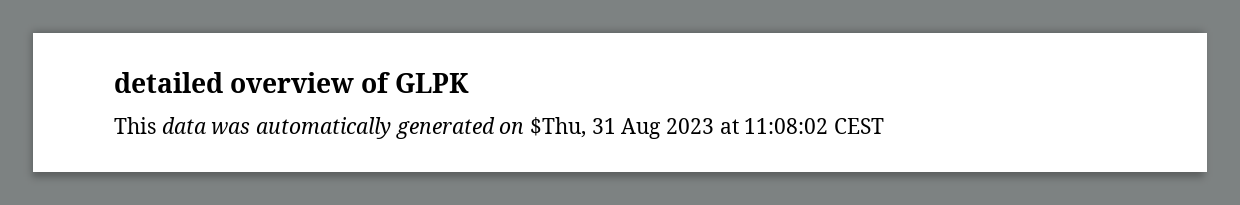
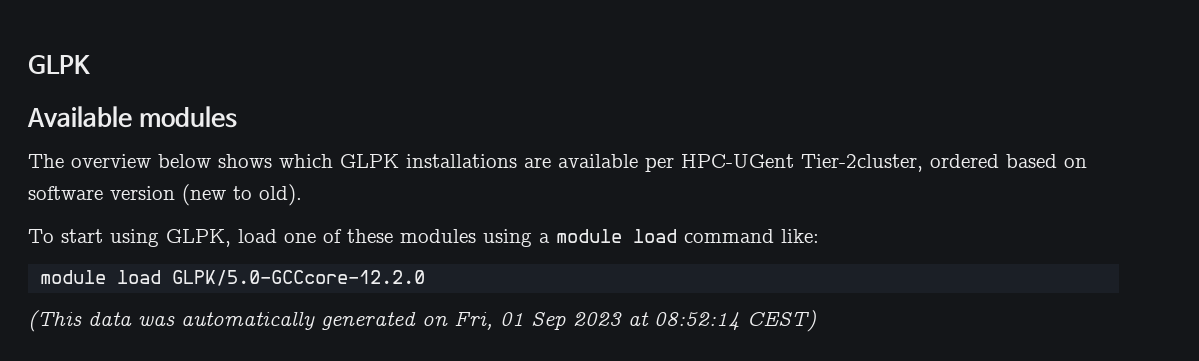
[114,72,470,93] [114,117,156,134] detailed overview of GLPK // This -> [28,55,90,74] [27,106,237,128] [28,154,1087,172] [28,184,302,206] [28,229,819,247] [40,270,426,286] [28,310,82,332] GLPK // Available modules // The overview below shows which GLPK installations are available per HPC-UGent Tier-2cluster, ordered based on software version (new to old). // To start using GLPK, load one of these modules using a module load command like: // module load GLPK/5.0-GCCcore-12.2.0 // (This
[530,117,885,139] $Thu, 31 Aug 2023 at 11:08:02 CEST -> [454,310,816,332] Fri, 01 Sep 2023 at 08:52:14 CEST)

